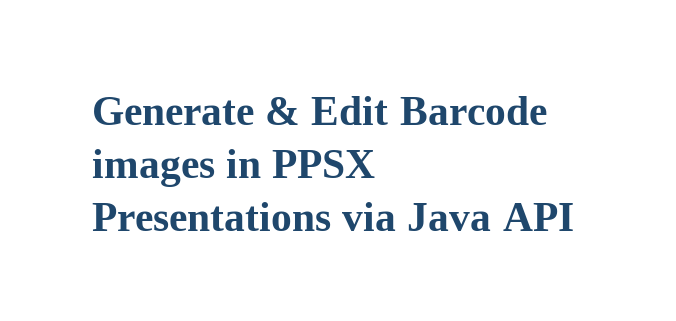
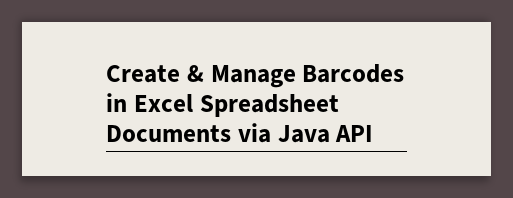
[92,96,547,125] [92,149,376,187] [92,202,331,231] Generate & Edit Barcode images in PPSX Presentations -> [106,64,405,88] [106,93,339,117] [106,125,231,142] Create & Manage Barcodes in Excel Spreadsheet Documents

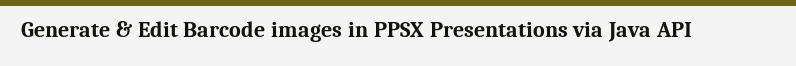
[106,64,405,88] [106,93,339,117] [106,125,231,142] Create & Manage Barcodes in Excel Spreadsheet Documents -> [21,21,568,42] Generate & Edit Barcode images in PPSX Presentations

